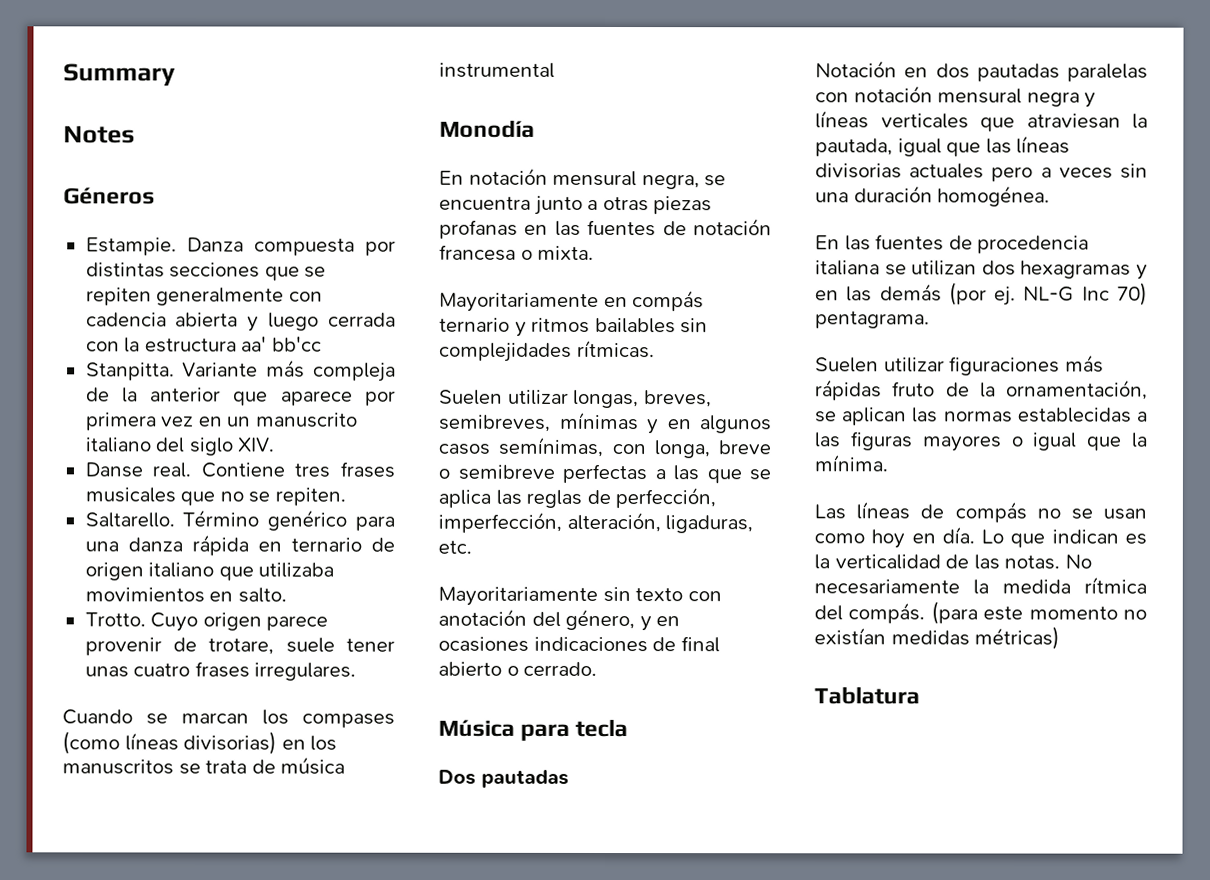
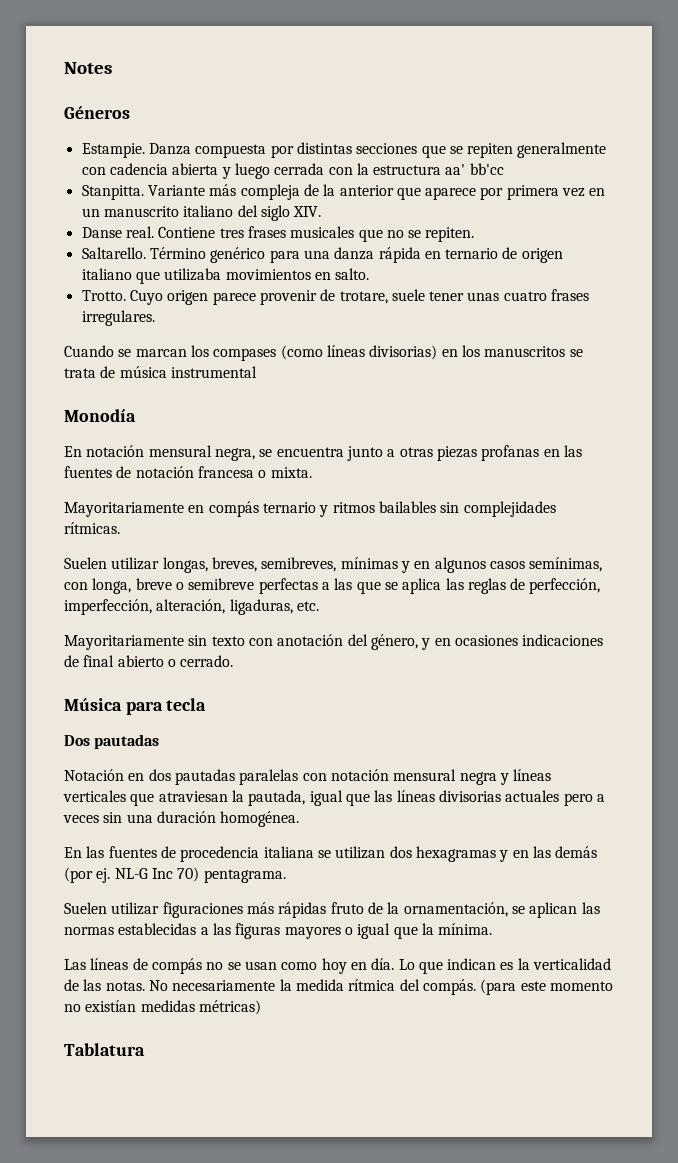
[63,63,176,87] Summary // -> (64, 68) none

